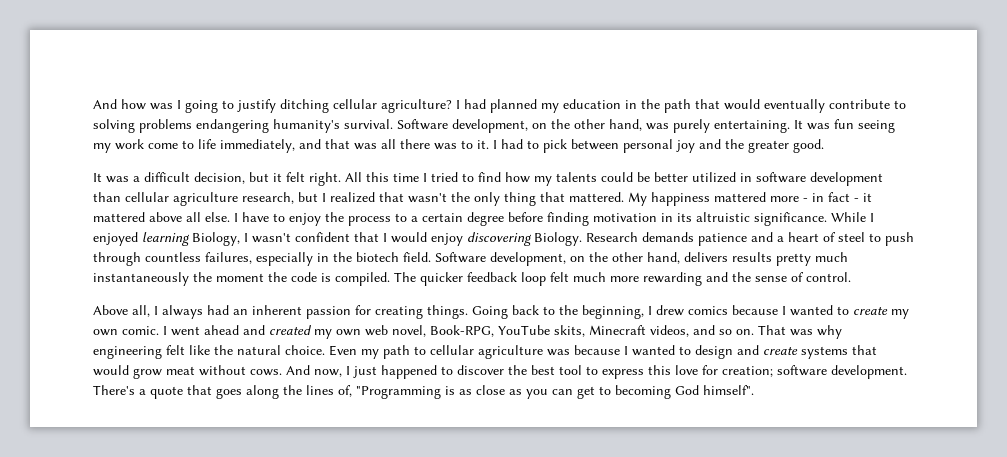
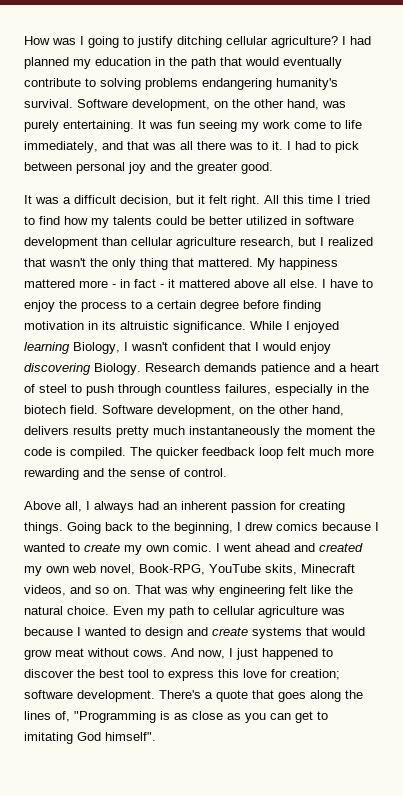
[93,99,146,110] And how -> [24,36,50,45] How
[615,385,671,399] becoming -> [24,732,73,744] imitating

